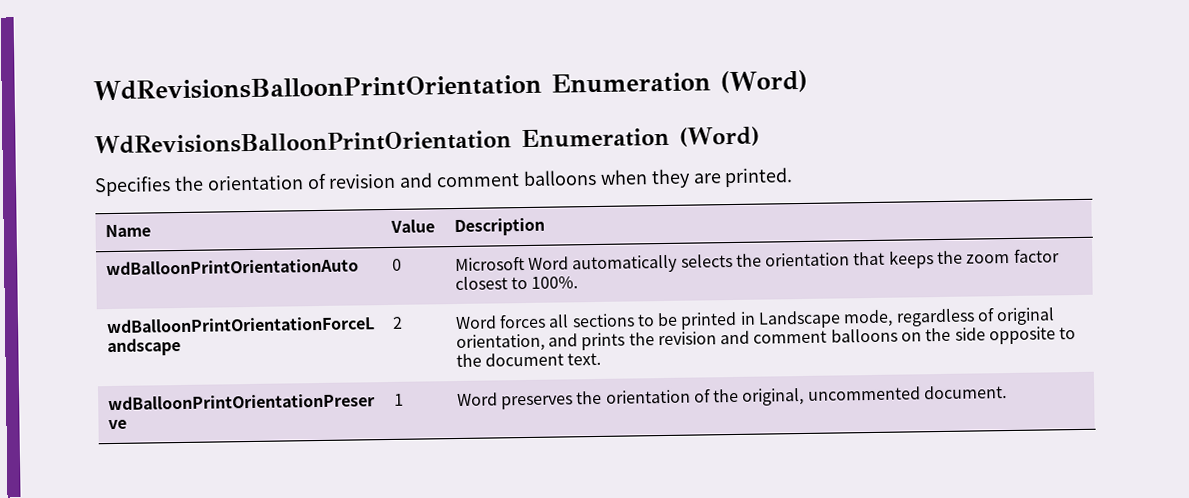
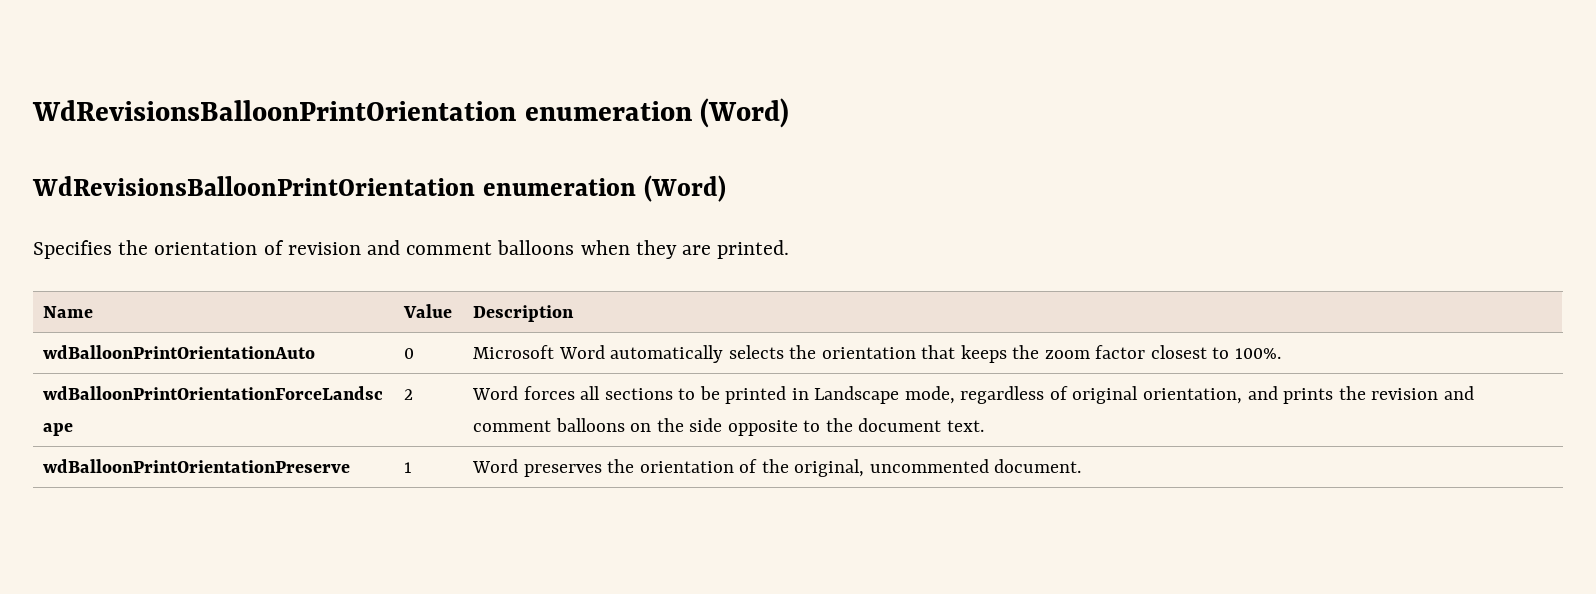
[93,72,711,101] WdRevisionsBalloonPrintOrientation Enumeration -> [32,100,692,121] WdRevisionsBalloonPrintOrientation enumeration
[520,127,670,149] Enumeration -> [482,178,636,196] enumeration

